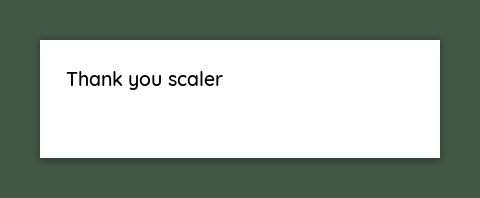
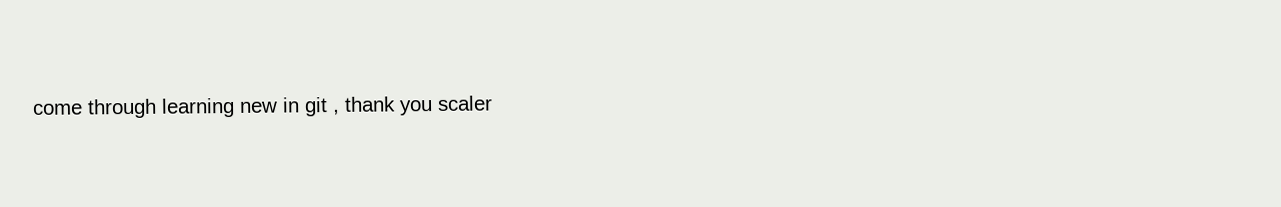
[66,71,123,86] Thank -> [32,96,396,119] come through learning new in git , thank

